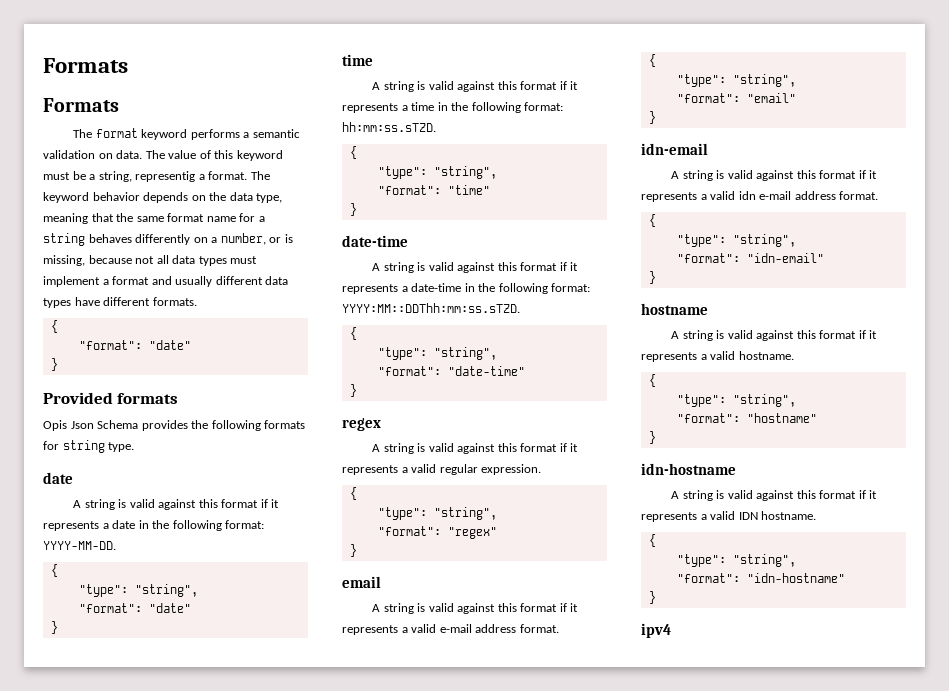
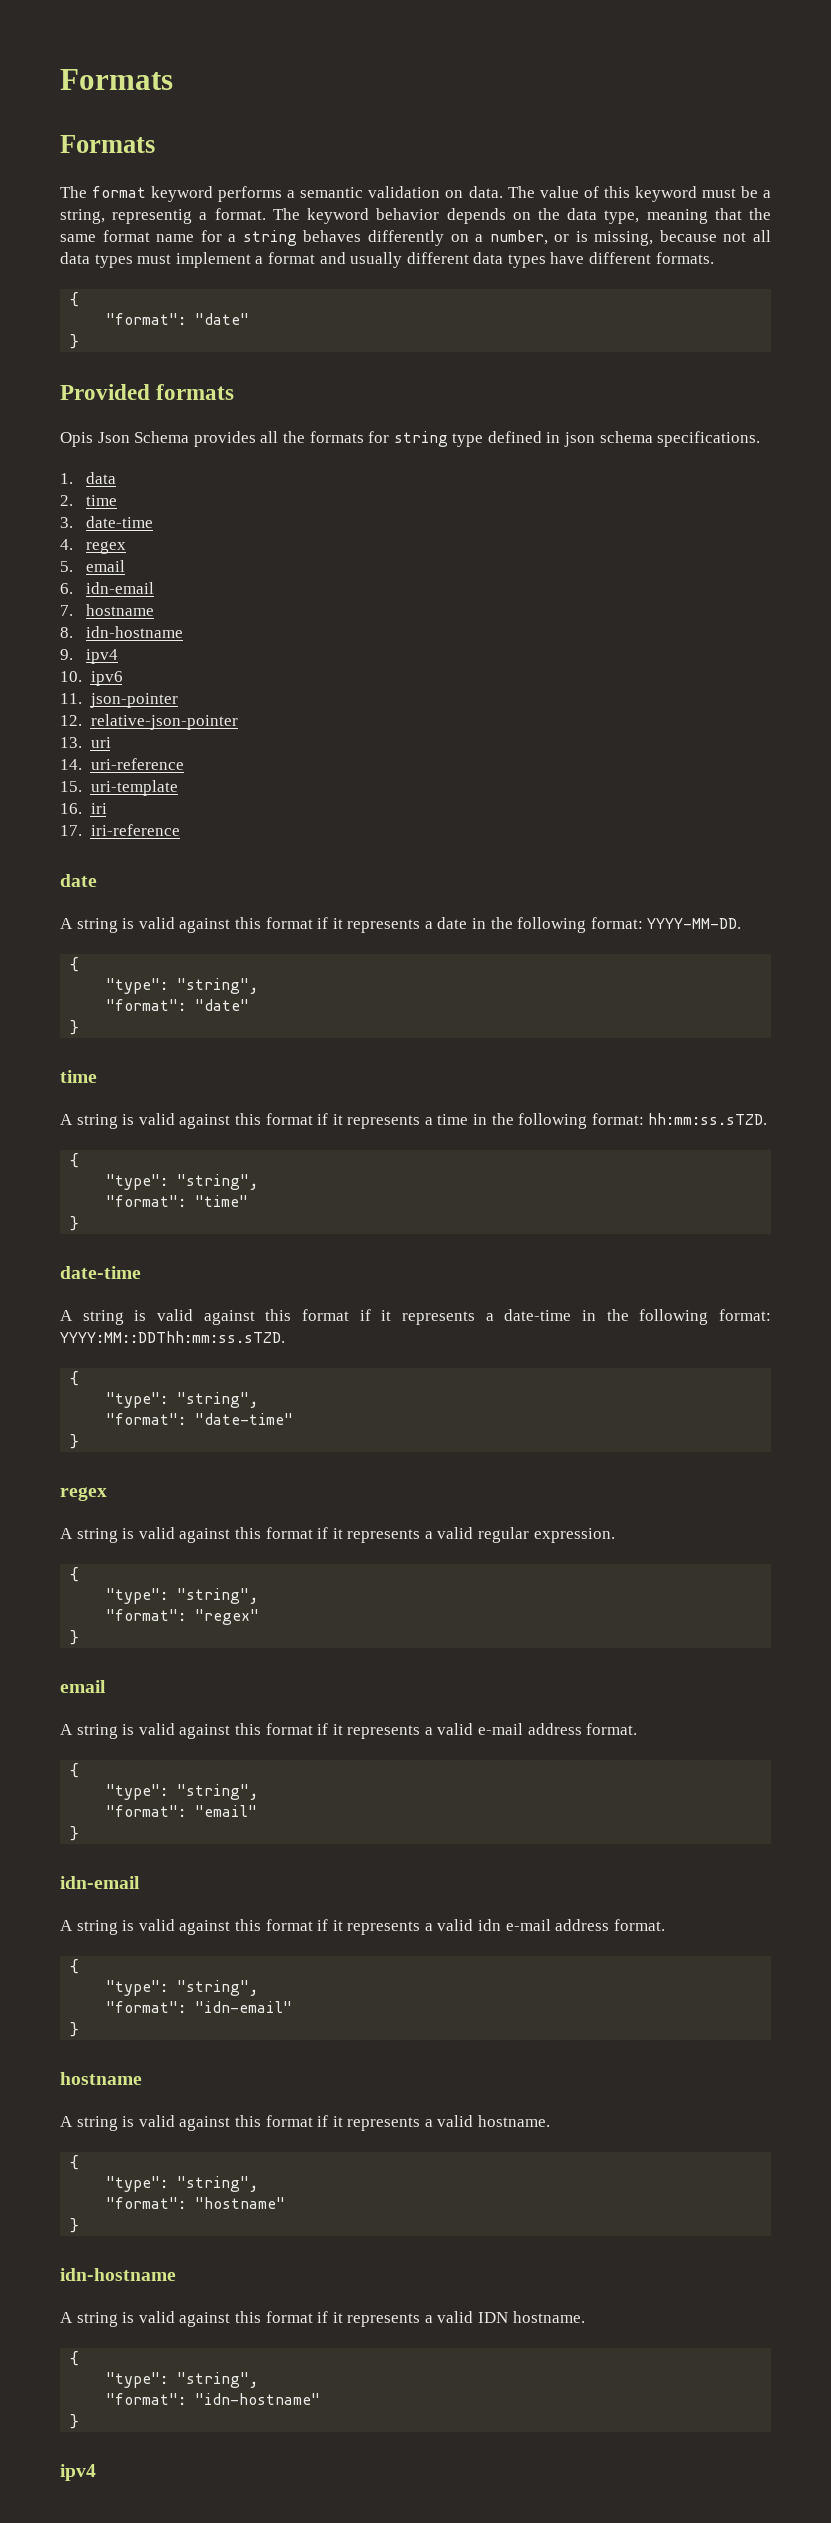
[191,420,261,431] the following -> [260,431,305,443] all the
[108,442,135,452] type. -> [452,431,761,447] [60,472,117,484] [60,495,118,506] [60,516,154,528] [60,539,127,554] [60,560,126,572] [60,582,155,594] [60,604,155,616] [60,626,184,638] [60,649,119,664] [60,671,123,686] [60,693,178,708] [60,714,238,730] [60,737,111,748] [60,758,184,770] [60,780,178,796] [60,803,107,814] [60,824,180,836] type defined in json schema specifications. // 1. data // 2. time // 3. date-time // 4. regex // 5. email // 6. idn-email // 7. hostname // 8. idn-hostname // 9. ipv4 // 10. ipv6 // 11. json-pointer // 12. relative-json-pointer // 13. uri // 14. uri-reference // 15. uri-template // 16. iri // 17. iri-reference

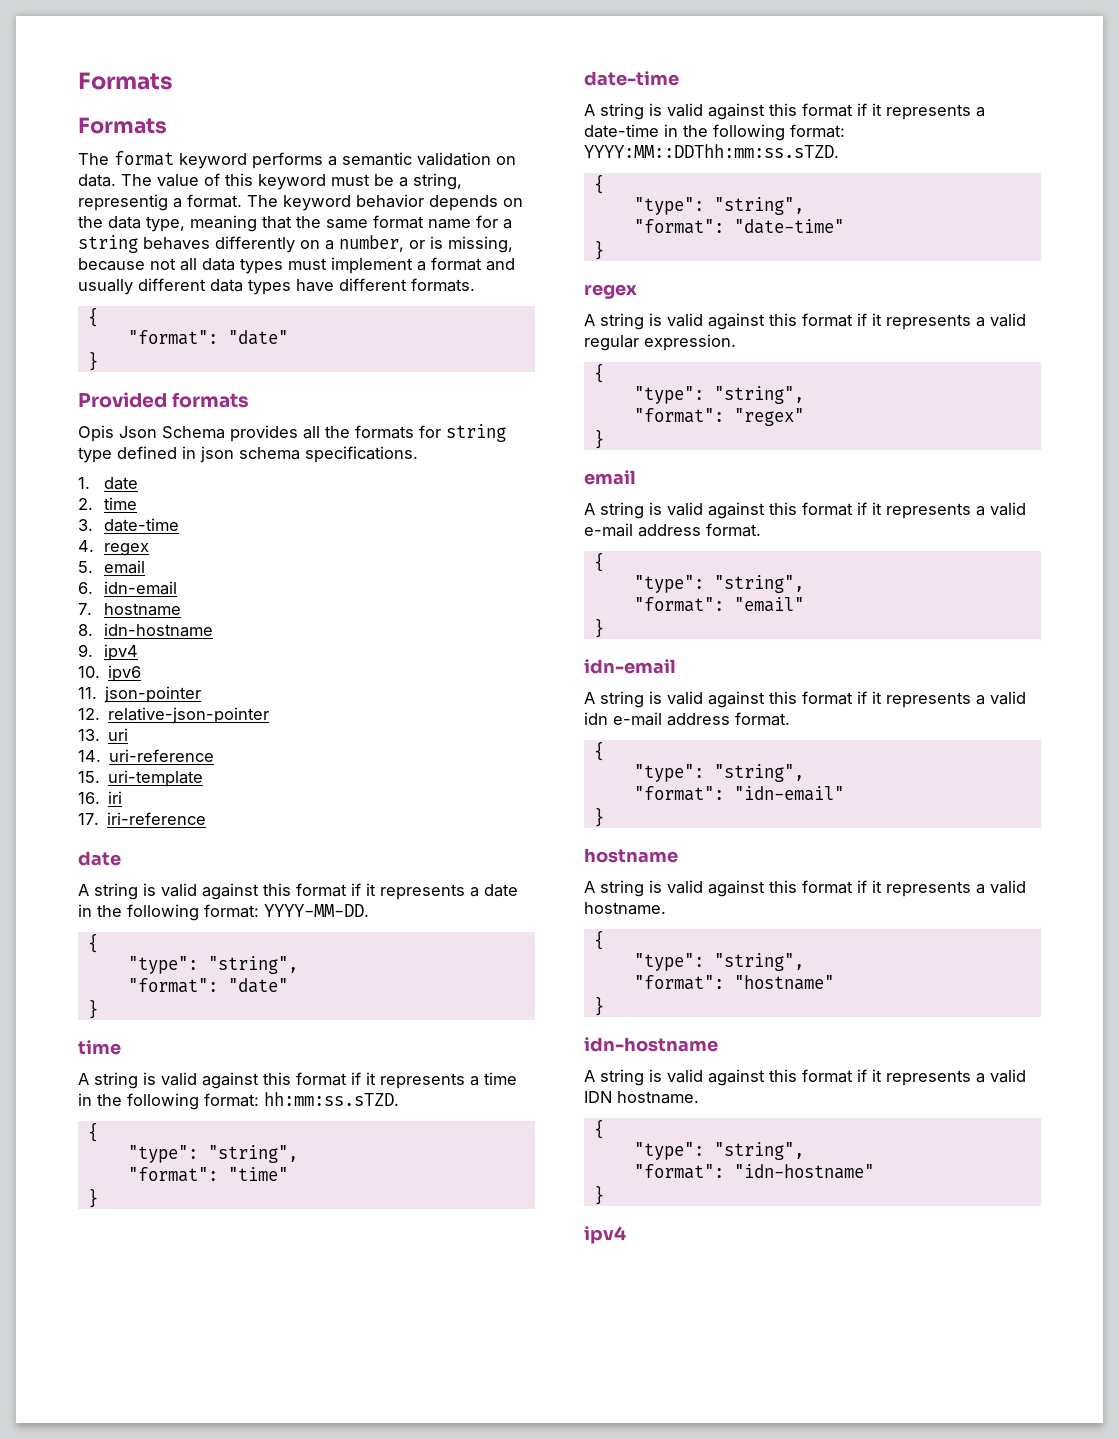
[86,472,117,484] data -> [104,477,139,490] date

